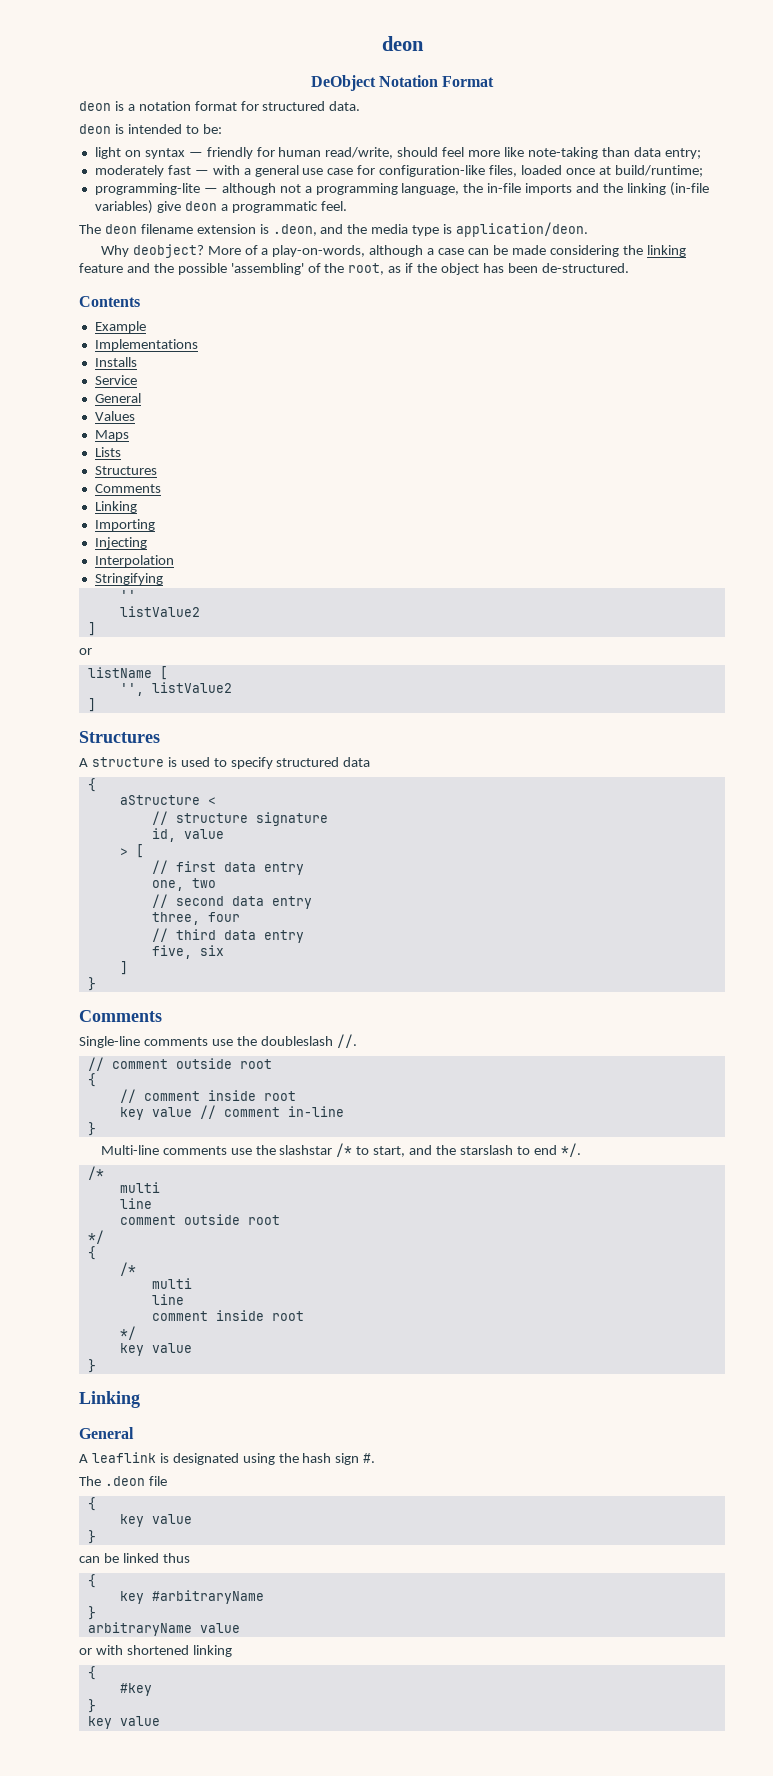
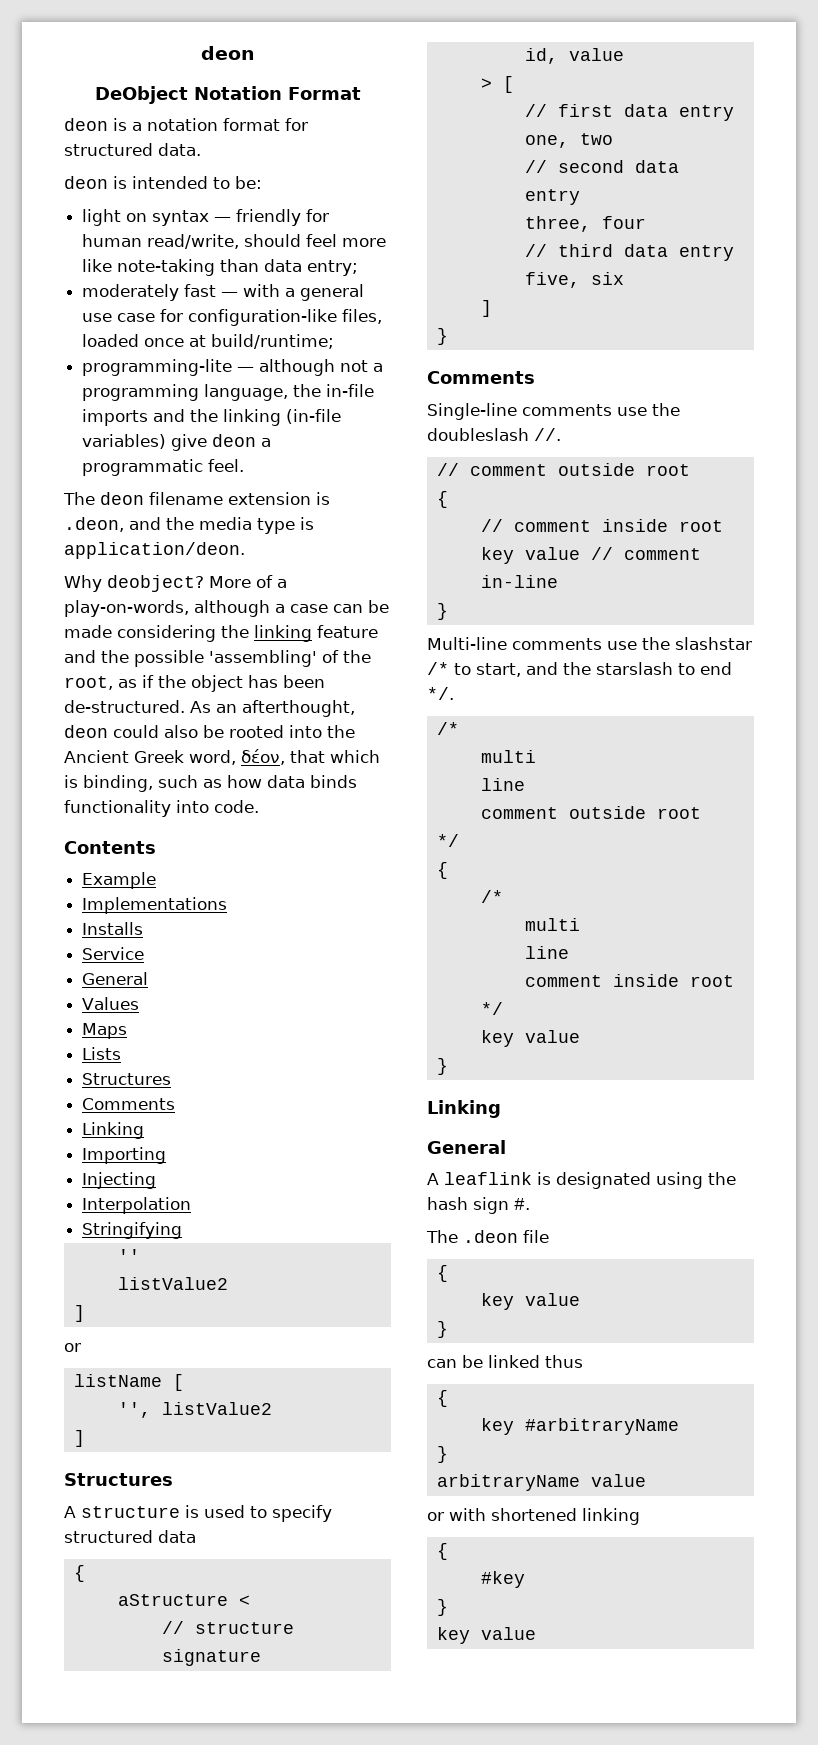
(629, 268) none -> [190,700,355,717] [64,725,355,738] [64,749,380,765] [64,775,357,792] [64,800,259,817] As an afterthought, deon could also be rooted into the Ancient Greek word, δέον, that which is binding, such as how data binds functionality into code.

